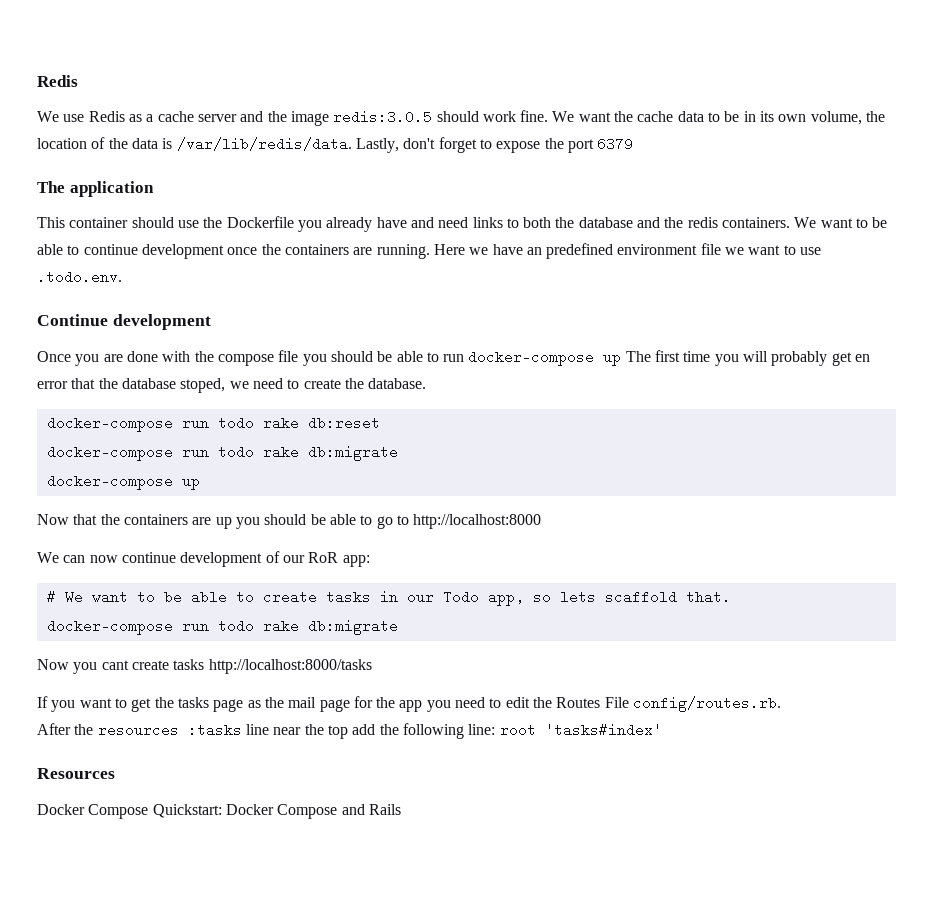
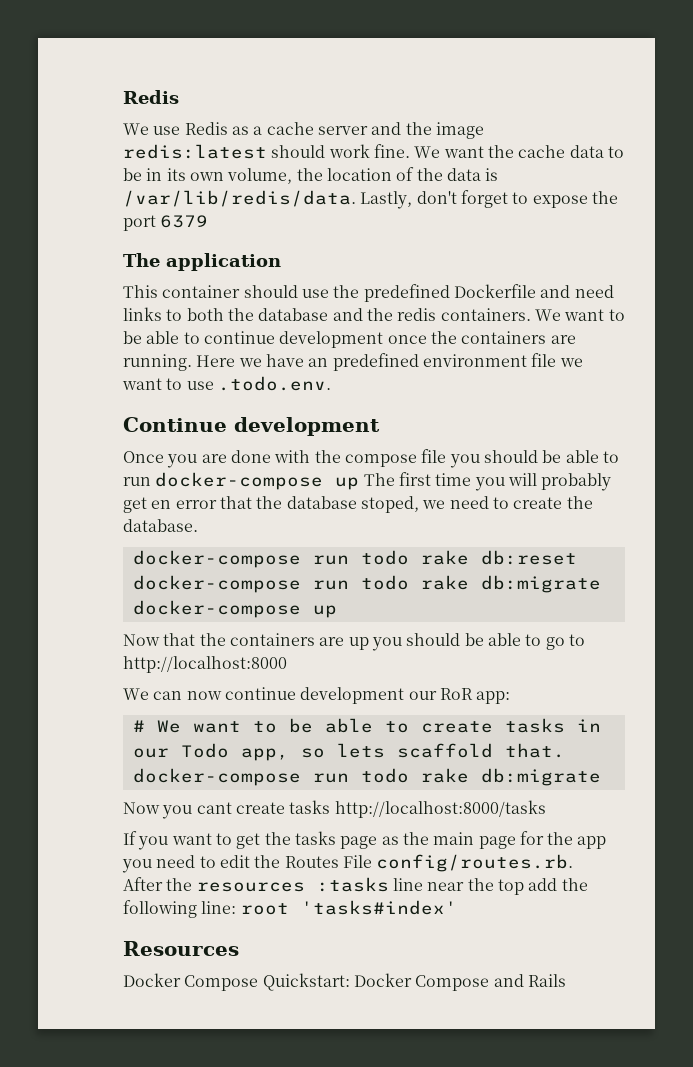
[333,110,433,124] redis:3.0.5 -> [123,144,267,159] redis:latest
[226,216,407,232] Dockerfile you already have -> [363,284,536,302] predefined Dockerfile
[265,551,280,563] of -> (405, 695) none
[288,697,317,708] mail -> [433,832,475,845] main

